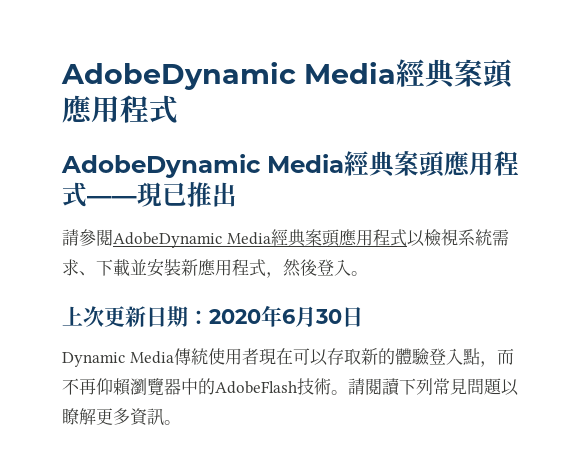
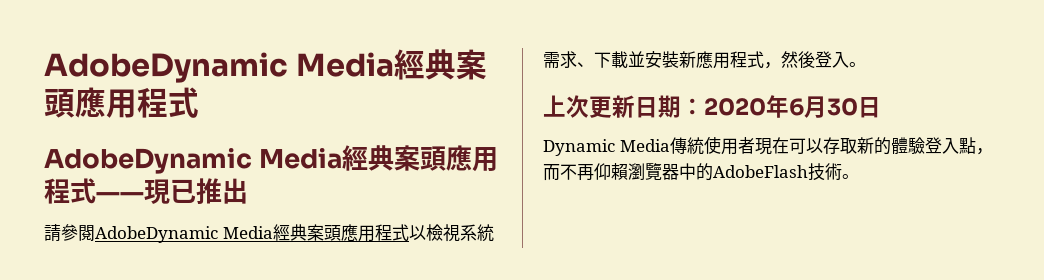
[348,378,519,396] [62,408,181,426] 請閱讀下列常見問題以瞭解更多資訊。 -> (859, 176) none

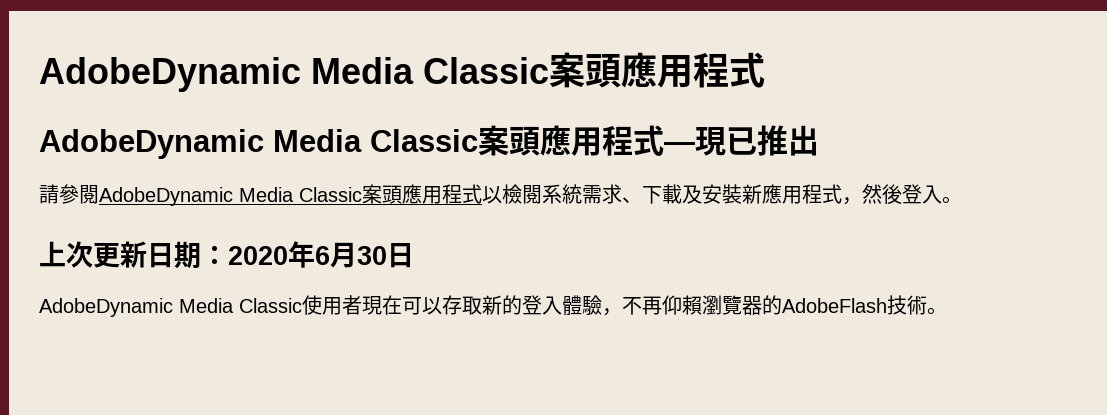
[44,49,457,83] AdobeDynamic Media經典 -> [39,57,549,92] AdobeDynamic Media Classic
[342,145,499,172] [44,178,144,204] 經典案頭應用程式—— -> [370,125,695,156] Classic案頭應用程式—
[272,224,307,241] 經典 -> [299,187,362,202] Classic
[442,224,460,242] 視 -> [522,185,542,204] 閱
[628,51,645,67] 並 -> [682,185,702,204] 及
[543,137,704,156] Dynamic Media傳統 -> [39,298,302,317] AdobeDynamic Media Classic
[890,137,993,155] [543,164,560,181] 體驗登入點，而 -> [522,295,622,316] 登入體驗，
[679,163,696,180] 中 -> (762, 305) none

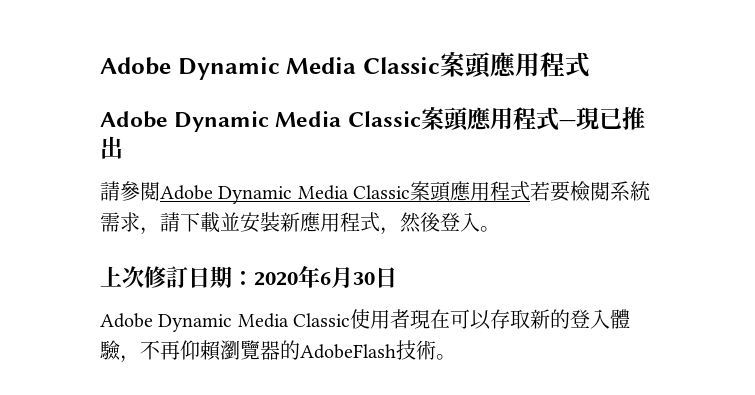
[39,57,301,92] AdobeDynamic -> [100,57,280,80] Adobe Dynamic
[39,129,264,159] AdobeDynamic -> [100,111,270,132] Adobe Dynamic
[99,184,502,206] AdobeDynamic Media Classic案頭應用程式以 -> [160,181,571,204] Adobe Dynamic Media Classic案頭應用程式若要
[622,184,702,204] 、下載及 -> [140,212,240,235] ，請下載並
[93,241,147,268] 更新 -> [144,266,188,288] 修訂
[39,298,173,317] AdobeDynamic -> [100,313,233,332] Adobe Dynamic

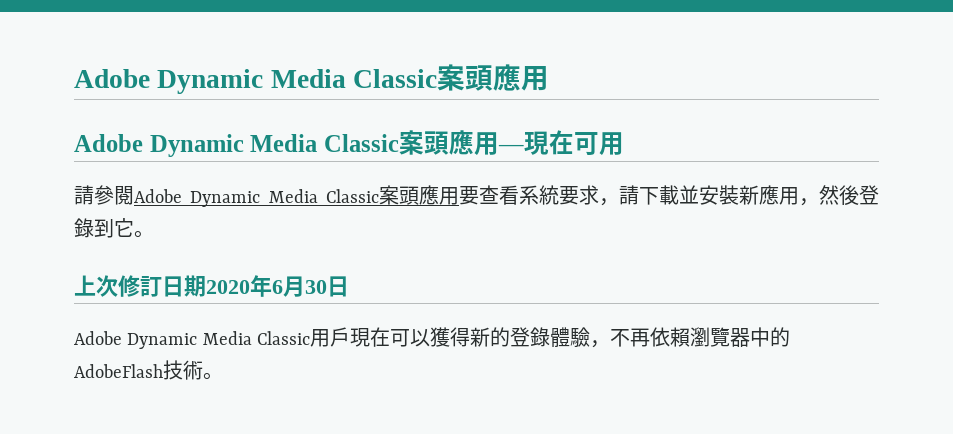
[100,52,590,80] [100,107,645,132] [100,136,123,159] Adobe Dynamic Media Classic案頭應用程式 // Adobe Dynamic Media Classic案頭應用程式—現已推出 -> [74,64,550,94] [74,130,624,157] Adobe Dynamic Media Classic案頭應用 // Adobe Dynamic Media Classic案頭應用—現在可用
[490,181,651,202] [100,212,120,232] 程式若要檢閱系統需 -> [458,185,579,205] 要查看系統要
[340,212,380,232] 程式 -> (799, 196) none
[460,212,480,232] 入 -> [74,218,134,238] 錄到它
[232,271,254,285] ： -> (206, 286) none
[350,309,411,329] 使用者 -> [310,327,351,347] 用戶
[490,309,611,329] 存取新的登入 -> [430,327,551,347] 獲得新的登錄
[180,340,200,360] 仰 -> [650,327,671,347] 依
(280, 350) none -> [750,327,771,347] 中

